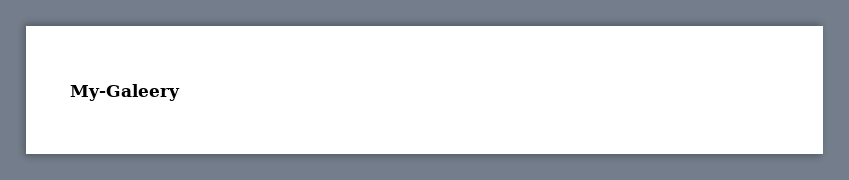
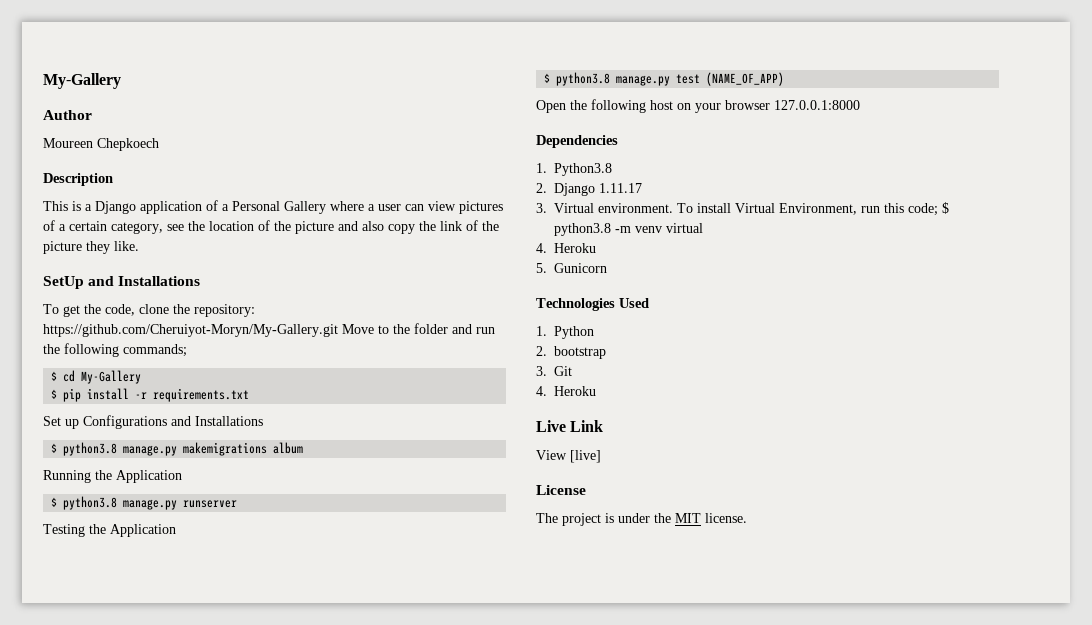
[70,84,180,101] My-Galeery -> [43,73,121,89] [43,110,92,120] [43,138,159,151] [43,173,113,186] [43,200,503,214] [43,220,499,234] [43,241,139,254] [43,276,201,289] [43,304,255,317] [43,323,495,337] [43,343,187,357] [51,370,142,384] [51,388,250,402] [43,415,263,429] [51,442,304,456] [43,470,182,483] [51,496,238,510] [43,524,176,537] [544,72,785,86] [536,99,860,113] [536,135,618,148] [536,163,612,176] [536,183,642,196] [536,202,949,216] [554,223,703,236] [536,243,596,253] [536,263,607,273] [536,298,649,311] [536,326,594,339] [536,346,606,359] [536,366,572,376] [536,386,596,396] [536,420,604,432] [536,450,601,463] [536,485,586,495] [536,513,747,526] My-Gallery // Author // Moureen Chepkoech // Description // This is a Django application of a Personal Gallery where a user can view pictures of a certain category, see the location of the picture and also copy the link of the picture they like. // SetUp and Installations // To get the code, clone the repository: https://github.com/Cheruiyot-Moryn/My-Gallery.git Move to the folder and run the following commands; // $ cd My-Gallery // $ pip install -r requirements.txt // Set up Configurations and Installations // $ python3.8 manage.py makemigrations album // Running the Application // $ python3.8 manage.py runserver // Testing the Application // $ python3.8 manage.py test (NAME_OF_APP) // Open the following host on your browser 127.0.0.1:8000 // Dependencies // 1. Python3.8 // 2. Django 1.11.17 // 3. Virtual environment. To install Virtual Environment, run this code; $ python3.8 -m venv virtual // 4. Heroku // 5. Gunicorn // Technologies Used // 1. Python // 2. bootstrap // 3. Git // 4. Heroku // Live Link // View [live] // License // The project is under the MIT license.

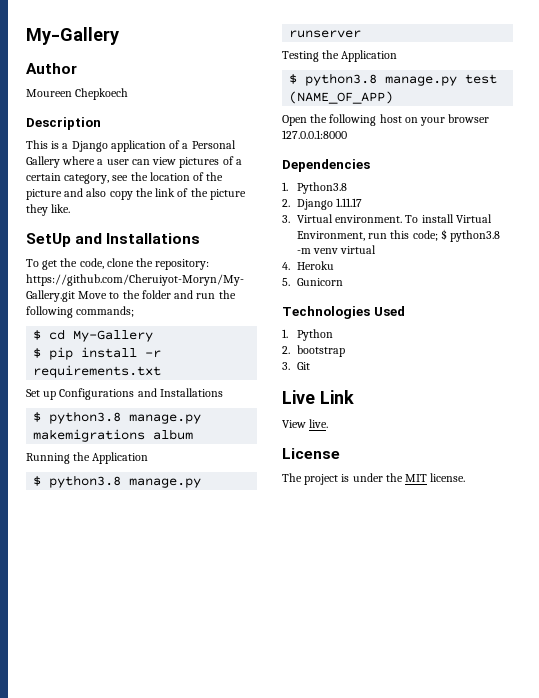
[536,386,596,396] // 4. Heroku -> (310, 366) none
[570,450,601,463] [live] -> [309,419,329,428] live.

